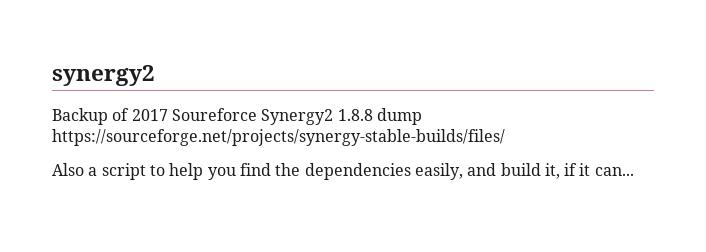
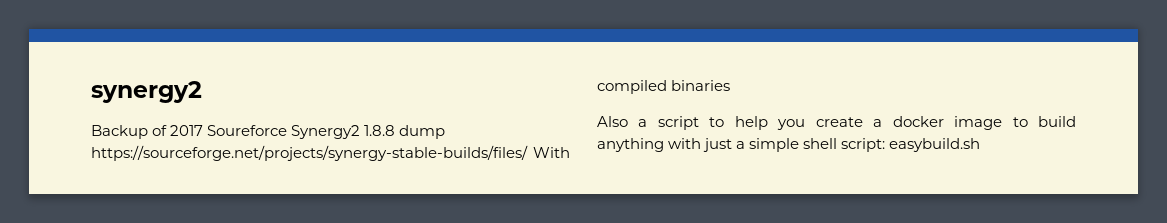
(505, 137) none -> [533,147,570,158] [597,80,731,94] With compiled binaries
[239,163,634,180] find the dependencies easily, and build it, if it can... -> [815,116,1076,130] [597,138,981,152] create a docker image to build anything with just a simple shell script: easybuild.sh

